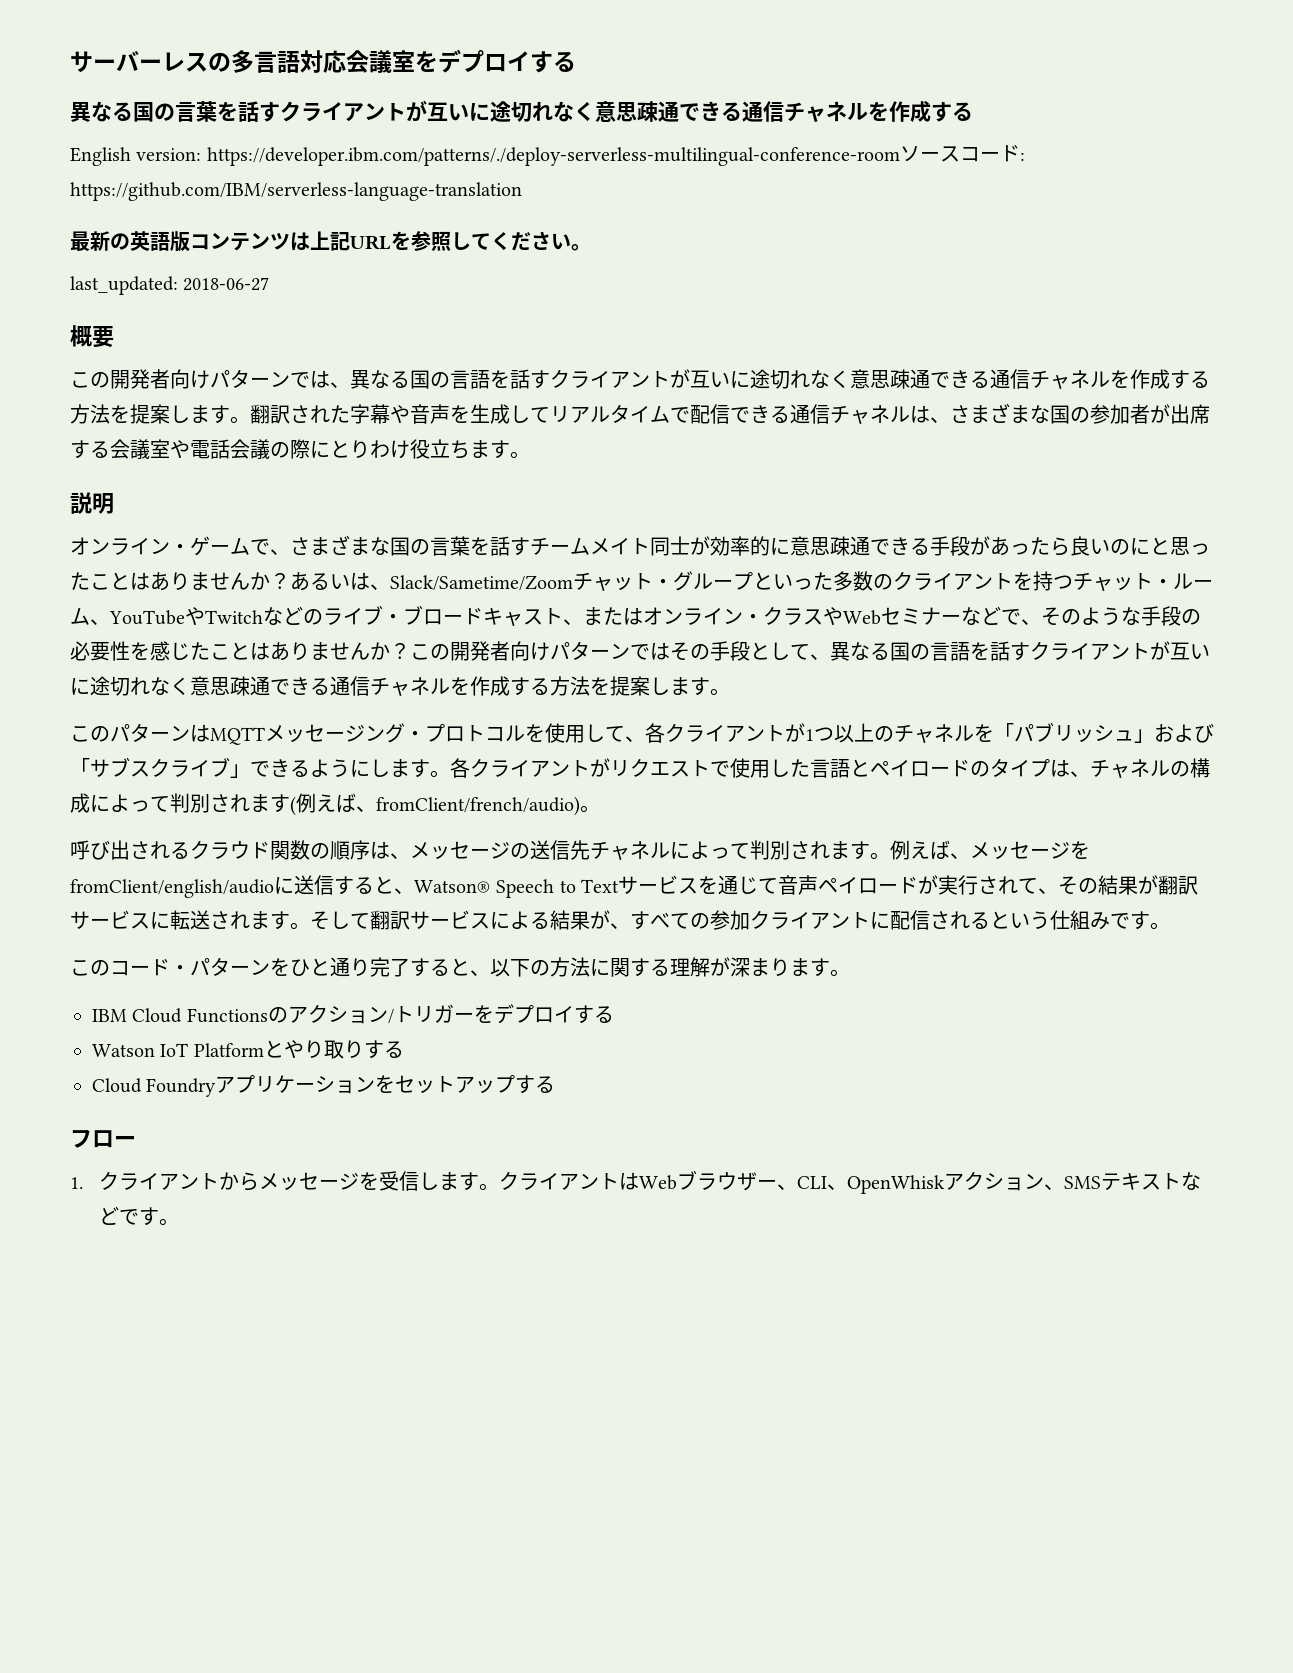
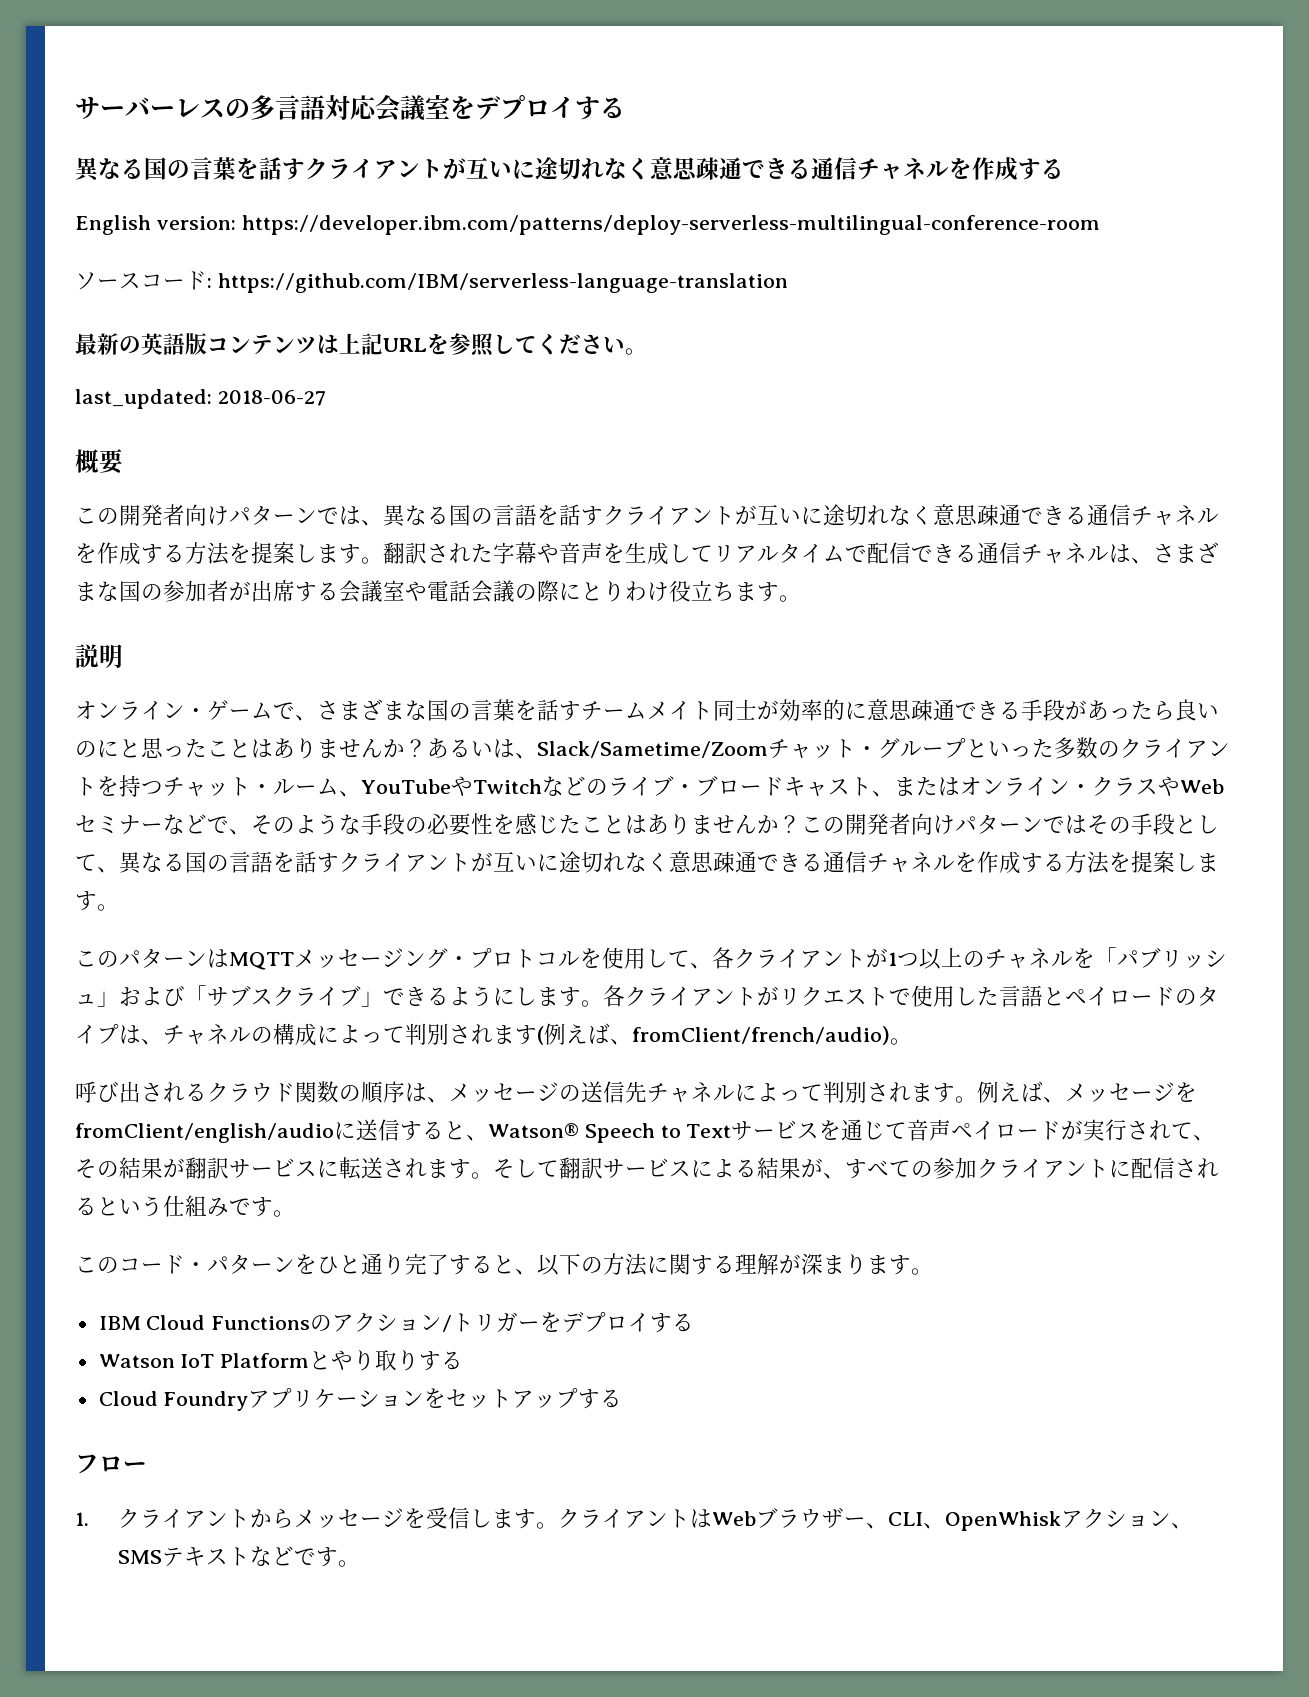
[206,147,900,166] https://developer.ibm.com/patterns/./deploy-serverless-multilingual-conference-room -> [241,215,1100,235] https://developer.ibm.com/patterns/deploy-serverless-multilingual-conference-room //

